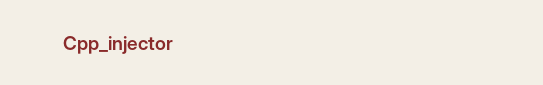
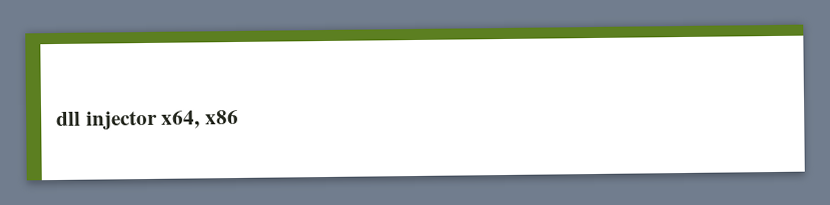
[63,36,173,54] Cpp_injector -> [56,109,240,130] dll injector x64, x86

